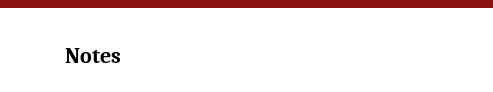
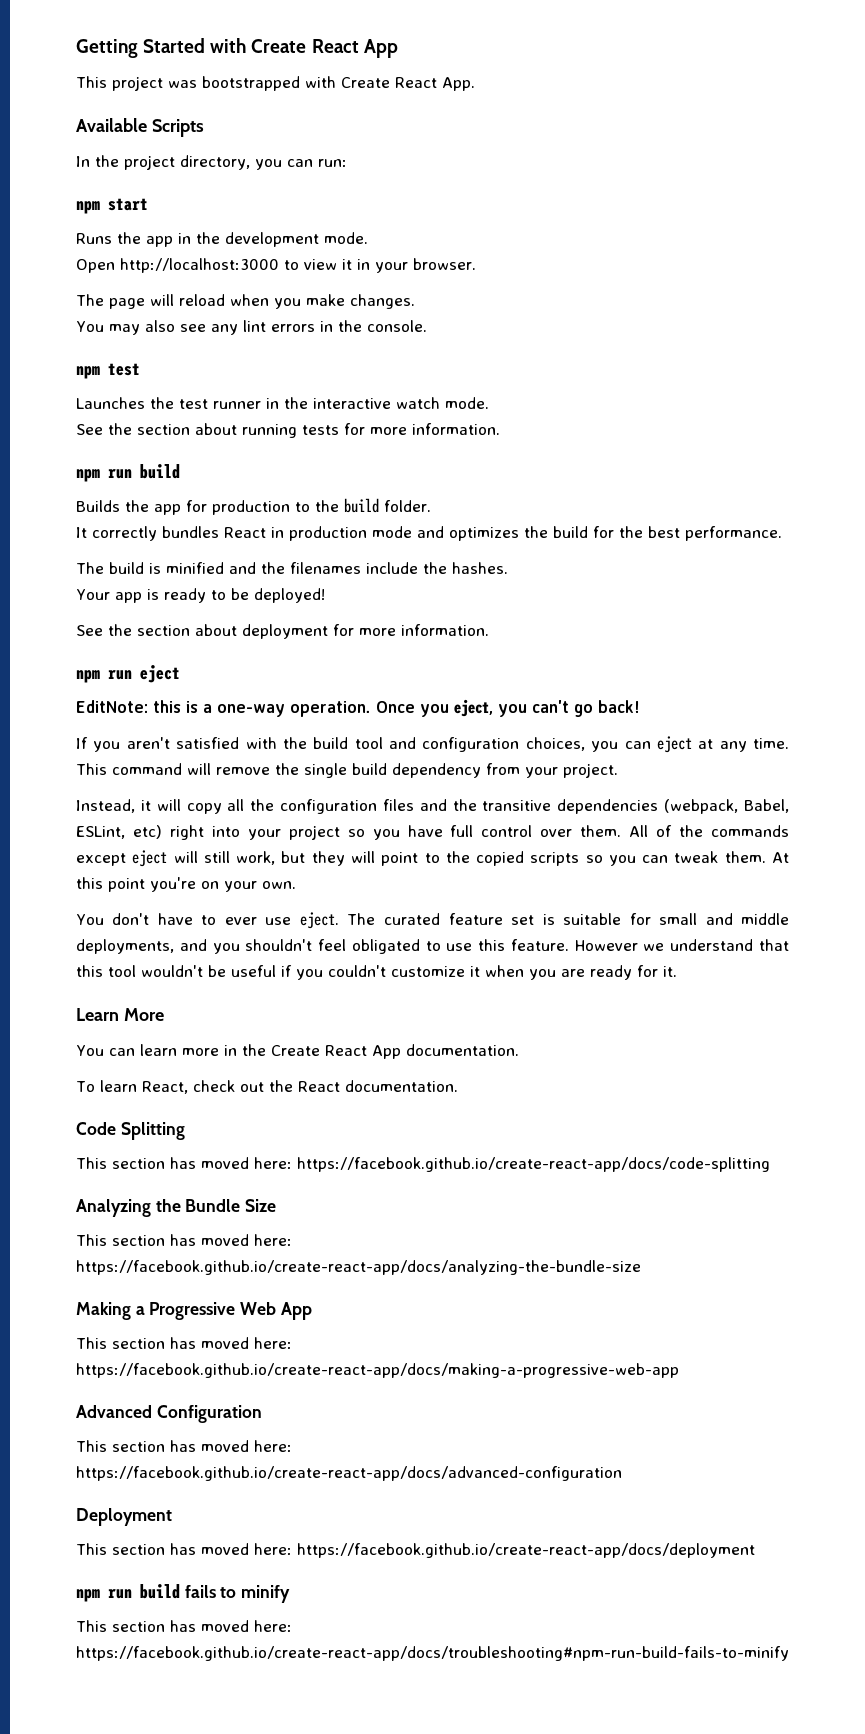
[65,48,121,63] Notes -> [76,38,398,58] [76,76,475,91] [76,118,204,137] [76,155,347,170] [76,198,148,214] [76,232,368,247] [76,258,476,273] [76,294,415,309] [76,320,427,335] [76,363,140,379] [76,397,489,409] [76,423,500,438] [76,464,180,482] [76,498,431,515] [76,526,782,541] [76,562,508,574] [76,588,325,603] [76,624,489,639] [76,665,180,683] [76,699,640,717] [76,736,789,753] [76,763,618,778] [76,799,789,814] [76,825,789,840] [76,850,790,867] [76,877,296,892] [76,912,789,929] [76,939,789,954] [76,965,677,980] [76,1008,164,1021] [76,1044,519,1059] [76,1080,458,1094] [76,1122,185,1140] [76,1157,770,1172] [76,1199,277,1217] [76,1234,292,1246] [76,1260,641,1275] [76,1302,312,1320] [76,1337,292,1349] [76,1363,679,1378] [76,1405,262,1423] [76,1440,292,1452] [76,1466,622,1481] [76,1508,172,1526] [76,1543,755,1558] [76,1584,291,1603] [76,1620,292,1632] [76,1646,789,1661] Getting Started with Create React App // This project was bootstrapped with Create React App. // Available Scripts // In the project directory, you can run: // npm start // Runs the app in the development mode. // Open http://localhost:3000 to view it in your browser. // The page will reload when you make changes. // You may also see any lint errors in the console. // npm test // Launches the test runner in the interactive watch mode. // See the section about running tests for more information. // npm run build // Builds the app for production to the build folder. // It correctly bundles React in production mode and optimizes the build for the best performance. // The build is minified and the filenames include the hashes. // Your app is ready to be deployed! // See the section about deployment for more information. // npm run eject // EditNote: this is a one-way operation. Once you eject, you can't go back! // If you aren't satisfied with the build tool and configuration choices, you can eject at any time. This command will remove the single build dependency from your project. // Instead, it will copy all the configuration files and the transitive dependencies (webpack, Babel, ESLint, etc) right into your project so you have full control over them. All of the commands except eject will still work, but they will point to the copied scripts so you can tweak them. At this point you're on your own. // You don't have to ever use eject. The curated feature set is suitable for small and middle deployments, and you shouldn't feel obligated to use this feature. However we understand that this tool wouldn't be useful if you couldn't customize it when you are ready for it. // Learn More // You can learn more in the Create React App documentation. // To learn React, check out the React documentation. // Code Splitting // This section has moved here: https://facebook.github.io/create-react-app/docs/code-splitting // Analyzing the Bundle Size // This section has moved here: https://facebook.github.io/create-react-app/docs/analyzing-the-bundle-size // Making a Progressive Web App // This section has moved here: https://facebook.github.io/create-react-app/docs/making-a-progressive-web-app // Advanced Configuration // This section has moved here: https://facebook.github.io/create-react-app/docs/advanced-configuration // Deployment // This section has moved here: https://facebook.github.io/create-react-app/docs/deployment // npm run build fails to minify // This section has moved here: https://facebook.github.io/create-react-app/docs/troubleshooting#npm-run-build-fails-to-minify

